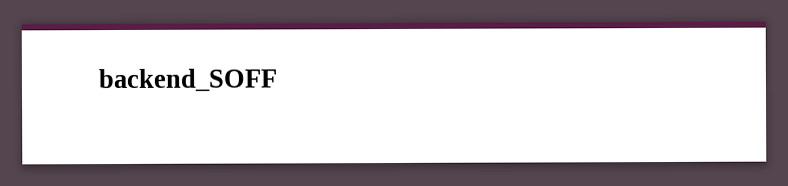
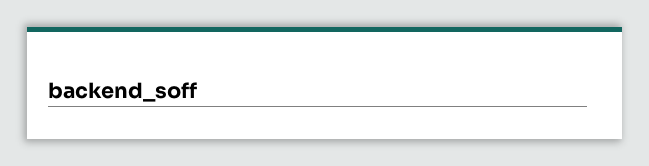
[98,68,277,93] backend_SOFF -> [48,82,197,102] backend_soff

